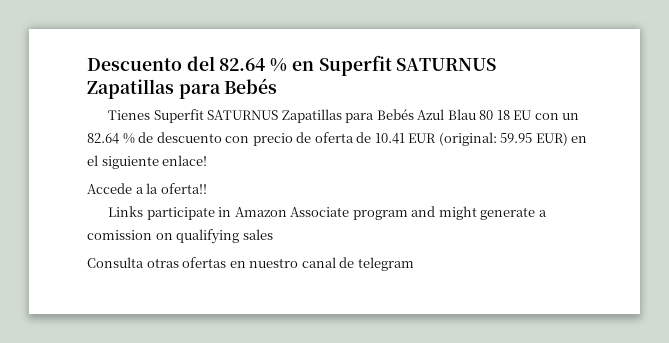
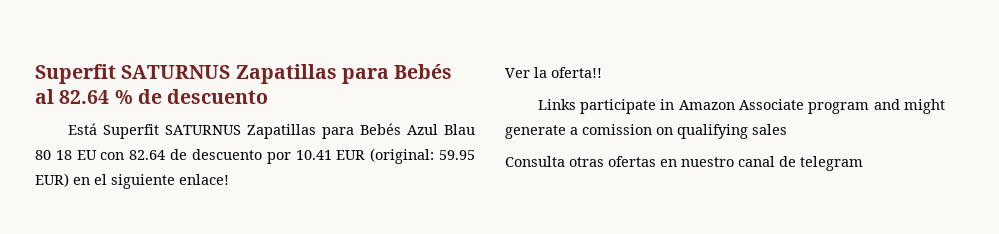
[87,55,497,76] [87,78,278,99] [108,110,151,120] Descuento del 82.64 % en Superfit SATURNUS Zapatillas para Bebés // Tienes -> [35,64,453,84] [35,89,269,104] [67,123,97,135] Superfit SATURNUS Zapatillas para Bebés al 82.64 % de descuento // Está
[562,113,580,120] [87,132,372,146] un 82.64 % de descuento con precio de oferta de -> [129,149,291,164] 82.64 de descuento por
[87,183,144,194] Accede a -> [505,68,530,78] Ver

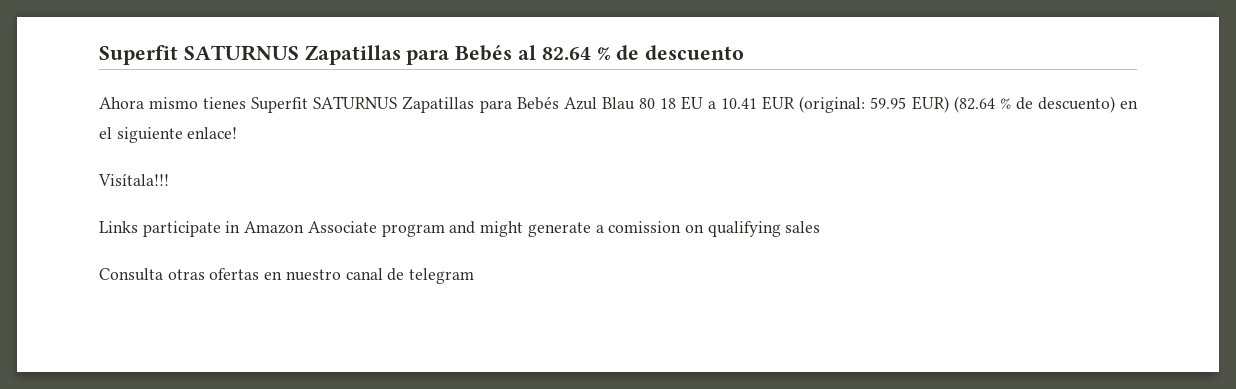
[67,123,97,135] Está -> [99,97,247,109] Ahora mismo tienes
[100,149,291,164] con 82.64 de descuento por -> [708,101,717,109] a
(69, 180) none -> [953,96,1115,113] (82.64 % de descuento)
[505,67,602,78] Ver la oferta!! -> [98,173,169,186] Visítala!!!

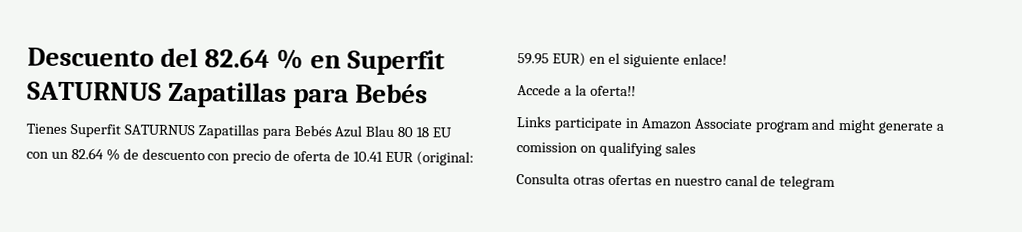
[99,45,745,65] [99,97,247,109] Superfit SATURNUS Zapatillas para Bebés al 82.64 % de descuento // Ahora mismo tienes -> [27,47,445,76] [27,81,429,109] [26,123,67,134] Descuento del 82.64 % en Superfit SATURNUS Zapatillas para Bebés // Tienes
[708,101,717,109] a -> [26,148,351,164] con un 82.64 % de descuento con precio de oferta de
[953,96,1115,113] (82.64 % de descuento) -> (586, 59) none
[98,173,169,186] Visítala!!! -> [517,84,636,97] Accede a la oferta!!

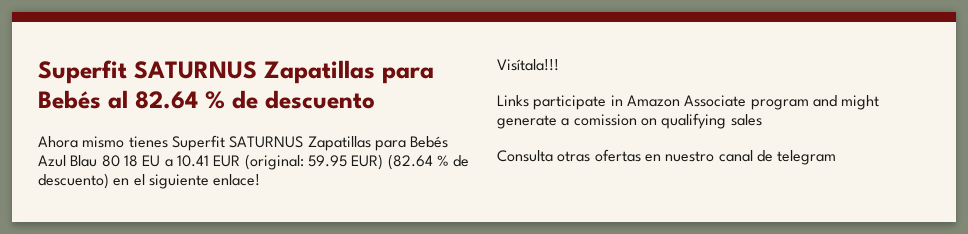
[27,47,445,76] [27,81,429,109] [26,123,67,134] Descuento del 82.64 % en Superfit SATURNUS Zapatillas para Bebés // Tienes -> [38,60,434,84] [38,90,375,109] [38,136,168,148] Superfit SATURNUS Zapatillas para Bebés al 82.64 % de descuento // Ahora mismo tienes
[26,148,351,164] con un 82.64 % de descuento con precio de oferta de -> [164,159,173,167] a
(586, 59) none -> [387,154,470,170] [38,173,109,189] (82.64 % de descuento)
[517,84,636,97] Accede a la oferta!! -> [497,59,559,71] Visítala!!!

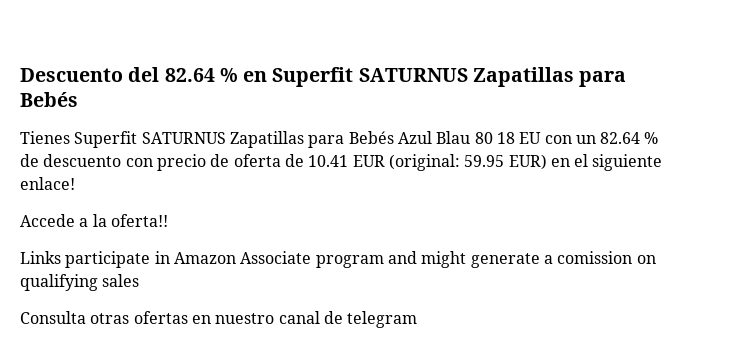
[38,60,434,84] [38,90,375,109] [38,136,168,148] Superfit SATURNUS Zapatillas para Bebés al 82.64 % de descuento // Ahora mismo tienes -> [20,67,627,87] [20,92,78,107] [20,131,70,144] Descuento del 82.64 % en Superfit SATURNUS Zapatillas para Bebés // Tienes
[164,159,173,167] a -> [544,132,659,144] [20,154,304,171] con un 82.64 % de descuento con precio de oferta de
[387,154,470,170] [38,173,109,189] (82.64 % de descuento) -> (547, 162) none
[497,59,559,71] Visítala!!! -> [20,214,168,227] Accede a la oferta!!

